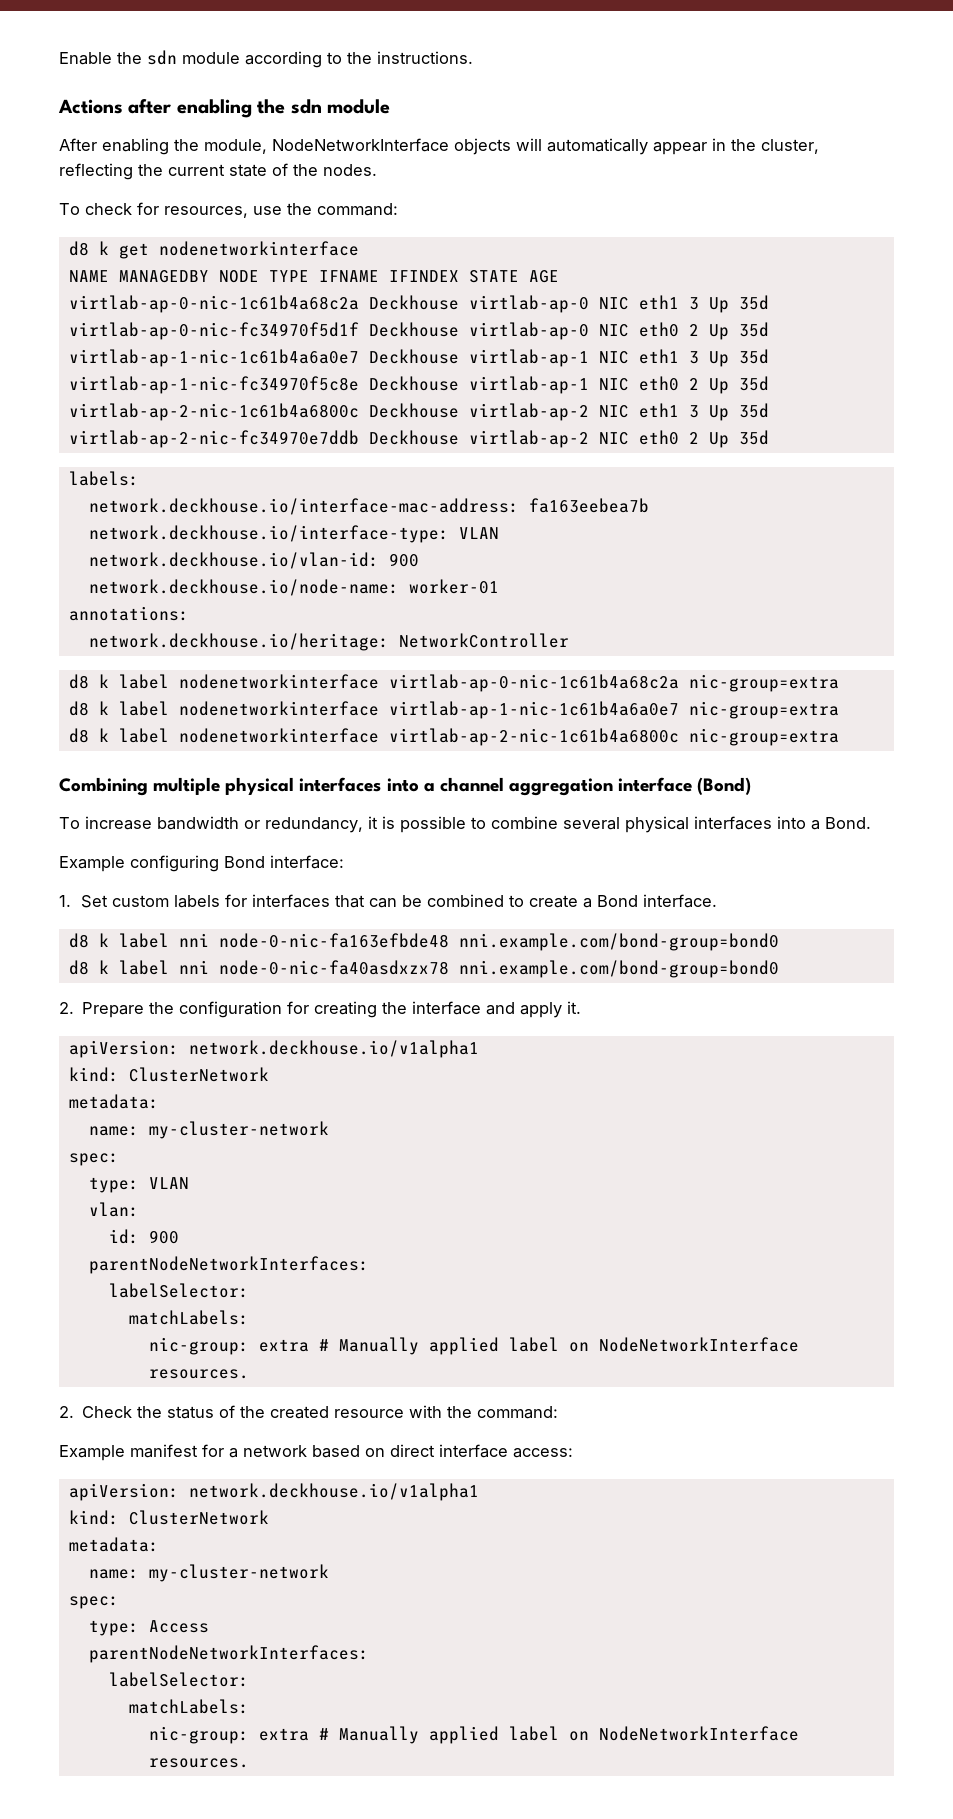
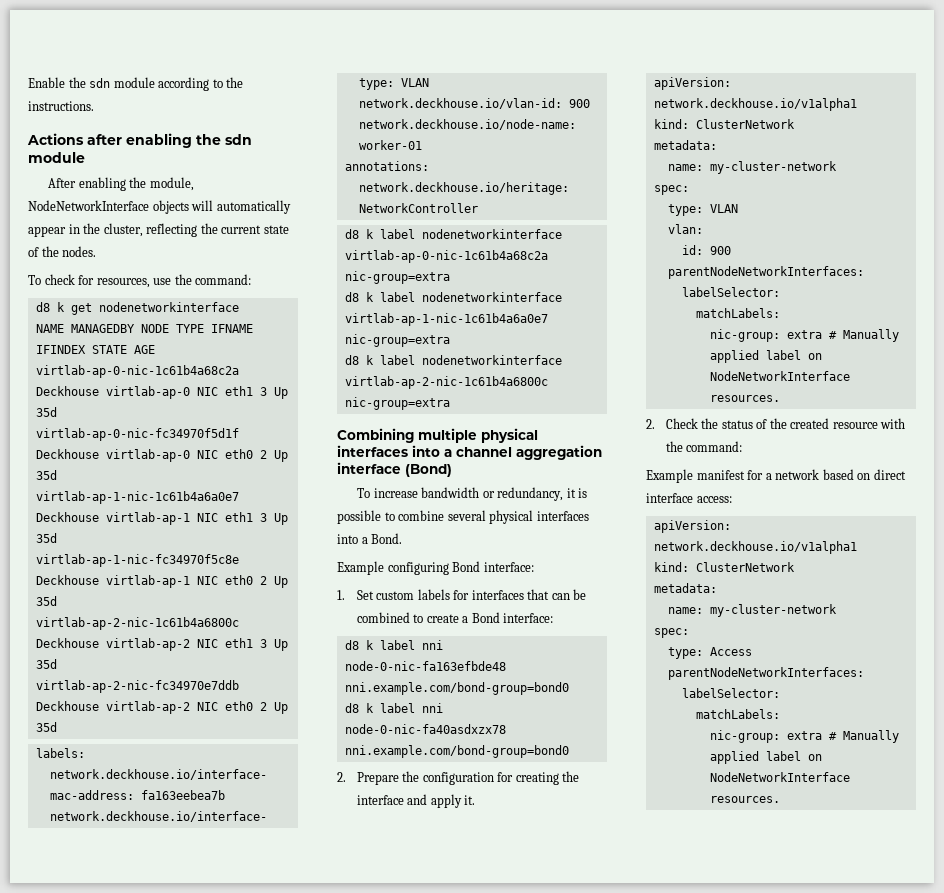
[642,894,717,908] interface. -> [503,613,554,623] interface:

